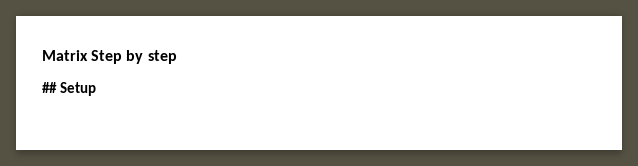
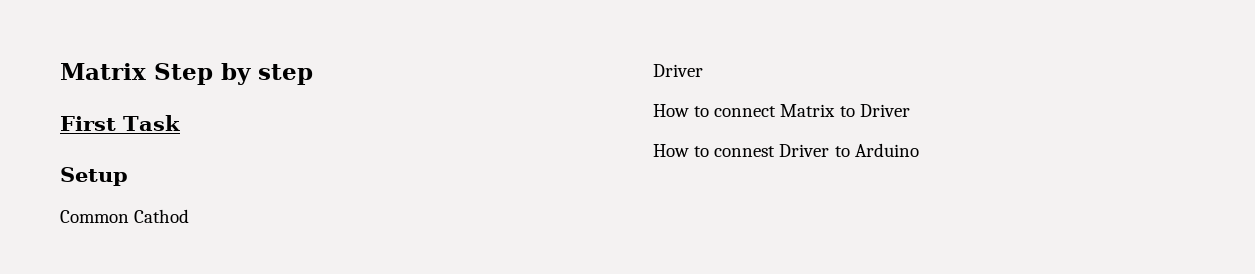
[42,82,57,93] ## -> [60,115,180,131] First Task //
(96, 89) none -> [60,209,190,223] [653,64,703,77] [653,104,910,117] [653,143,919,157] // Common Cathod // Driver // How to connect Matrix to Driver // How to connest Driver to Arduino

